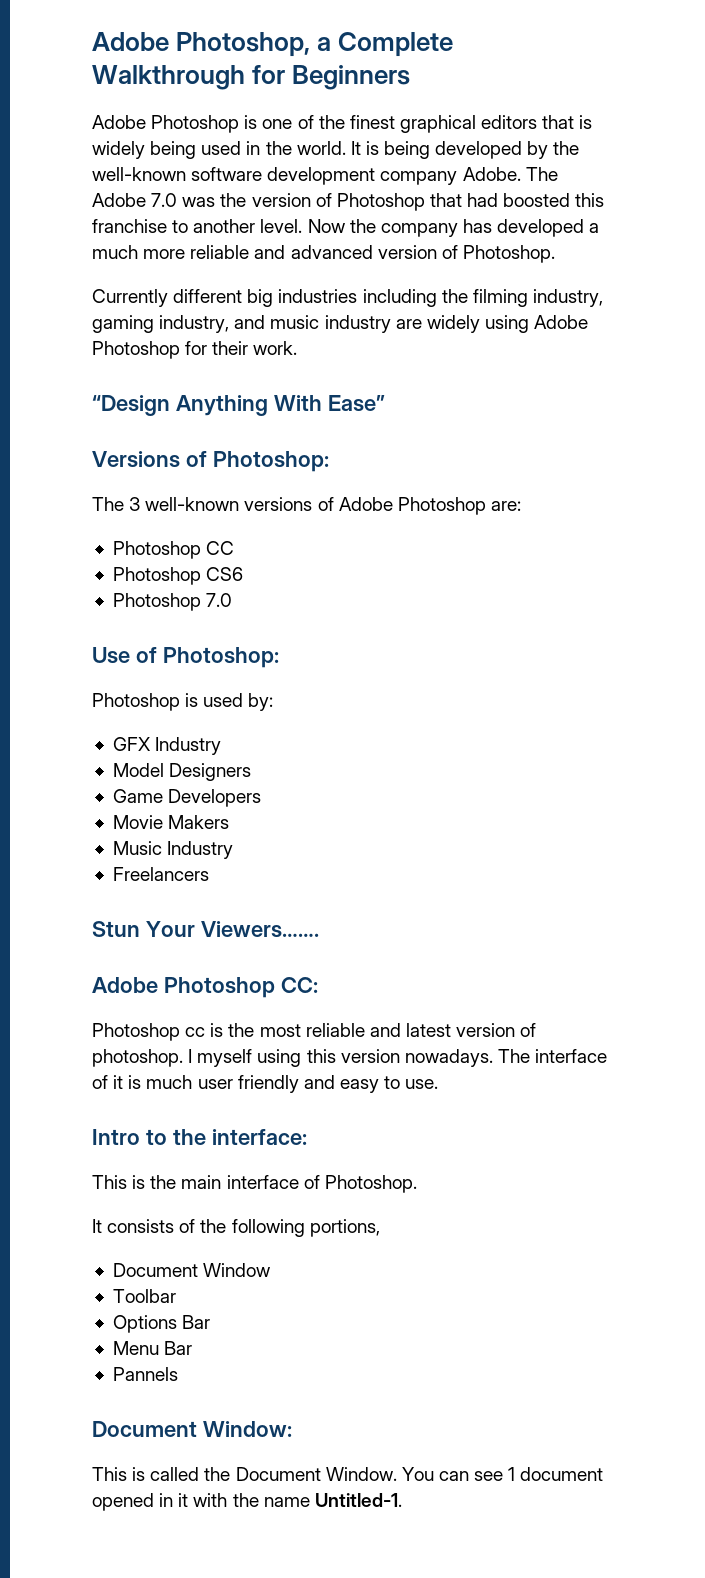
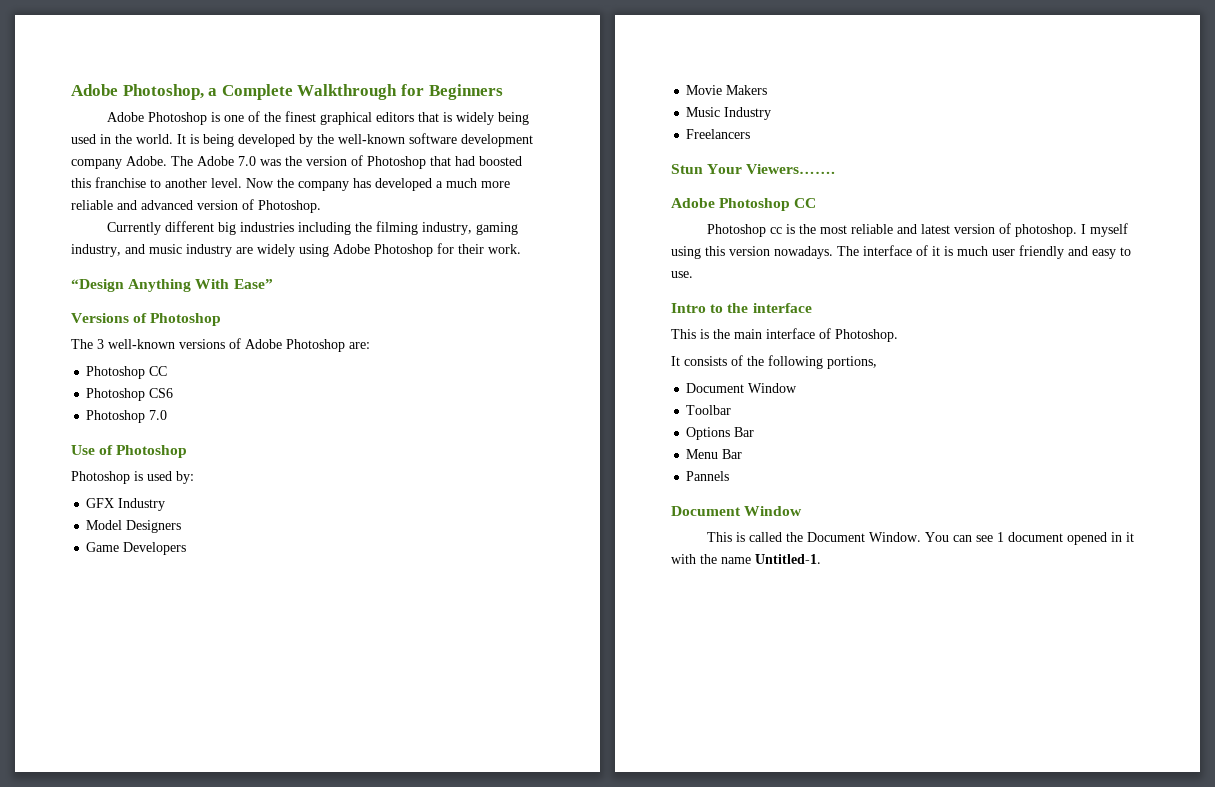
[212,451,329,472] Photoshop: -> [150,313,222,326] Photoshop
[162,647,279,668] Photoshop: -> [116,445,188,458] Photoshop
[280,977,318,993] CC: -> [794,198,817,208] CC
[211,1129,307,1145] interface: -> [752,303,812,313] interface
[202,1421,292,1437] Window: -> [744,506,803,516] Window

